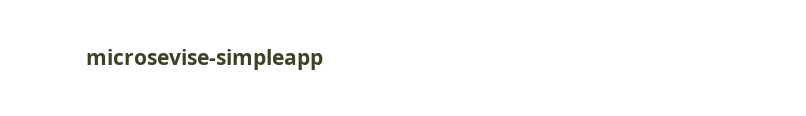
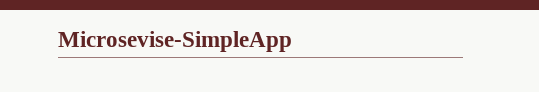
[86,49,323,70] microsevise-simpleapp -> [58,31,292,52] Microsevise-SimpleApp

